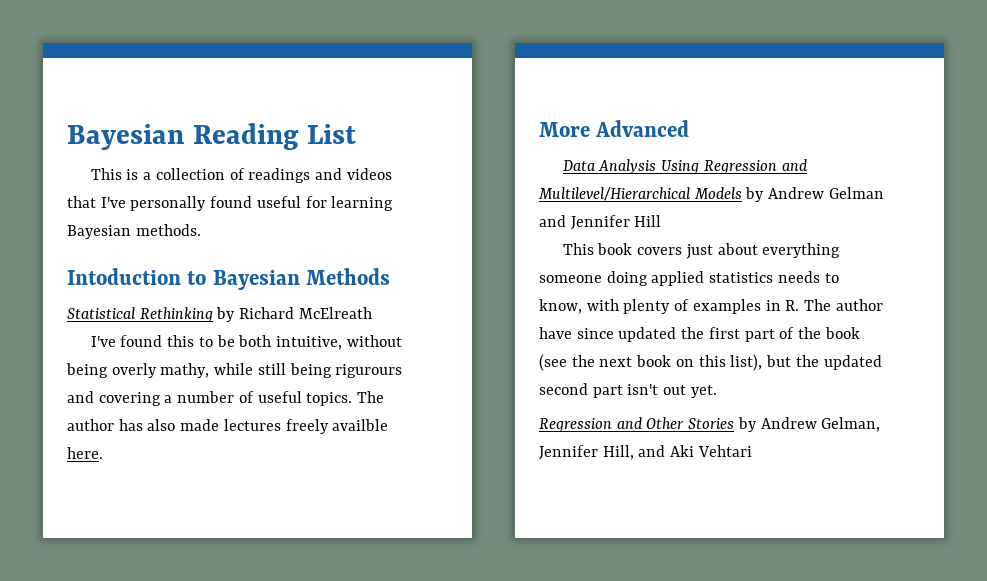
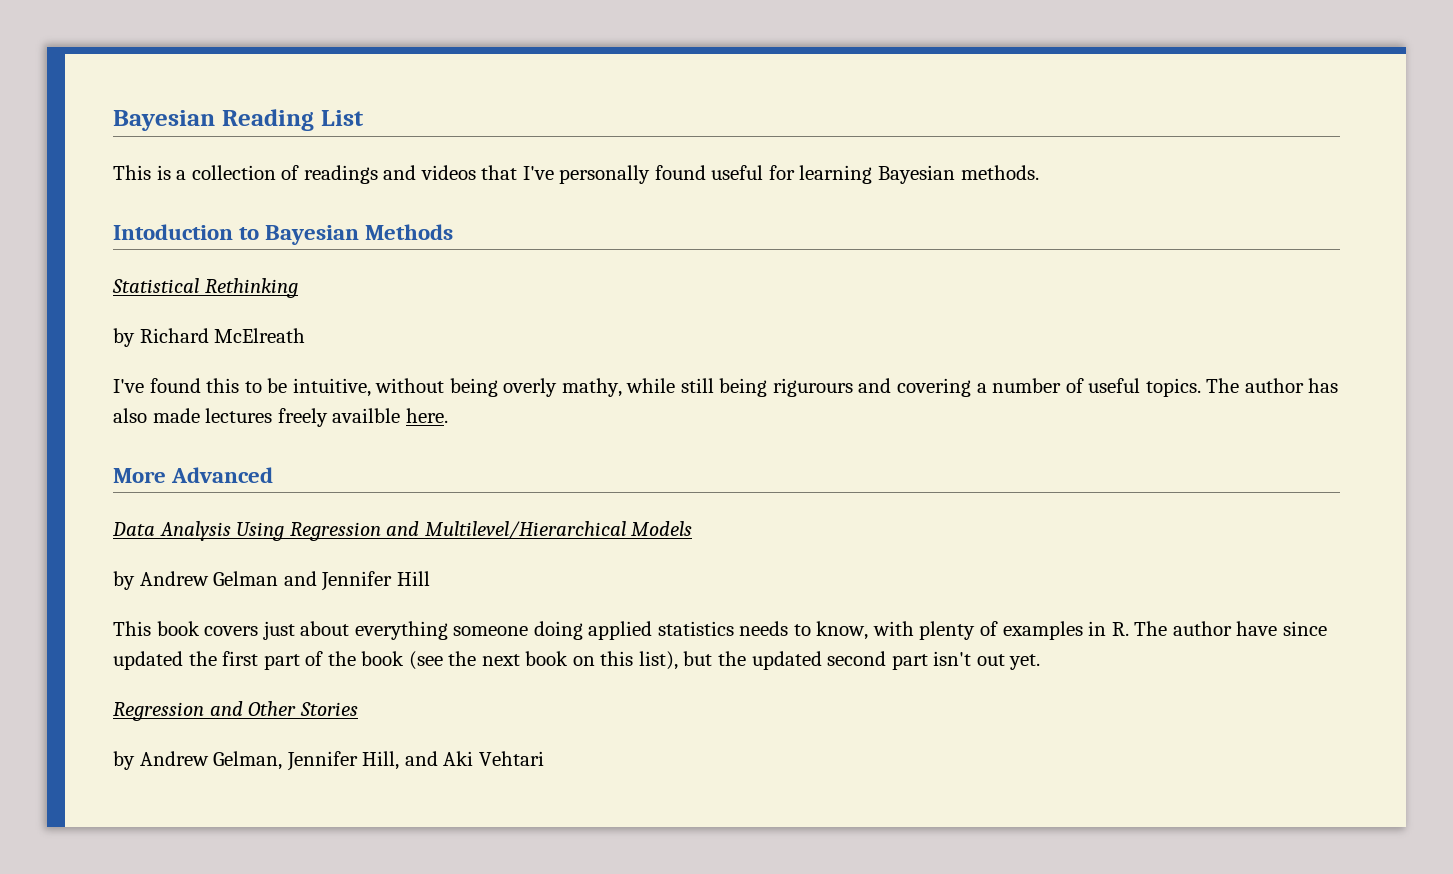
(213, 314) none -> (298, 288) //
[238,335,272,347] both -> (288, 385) none
(742, 193) none -> (693, 528) //
(735, 423) none -> (358, 709) //

